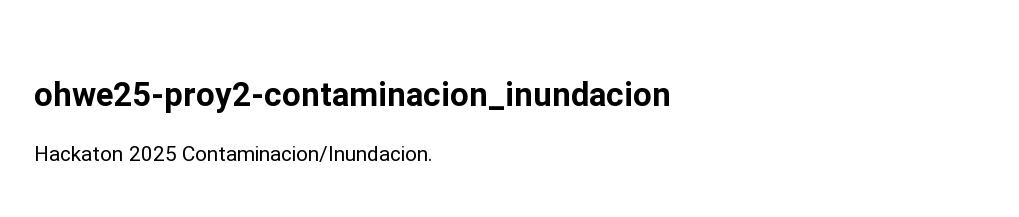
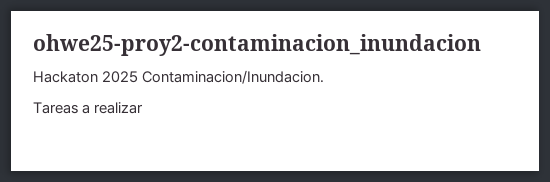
(434, 154) none -> [33,102,144,114] // Tareas a realizar

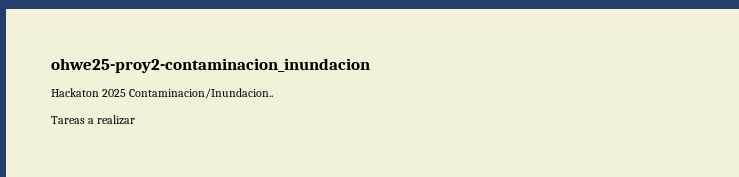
[142,70,325,84] Contaminacion/Inundacion. -> [129,88,274,99] Contaminacion/Inundacion..

